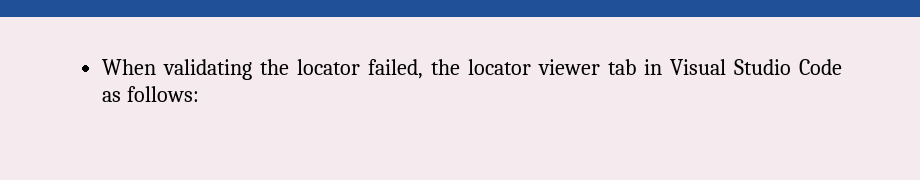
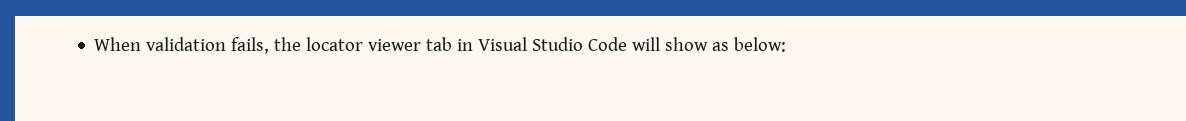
[163,59,424,80] validating the locator failed, -> [146,37,270,54] validation fails,
[102,86,200,102] as follows: -> [632,37,787,52] will show as below:

